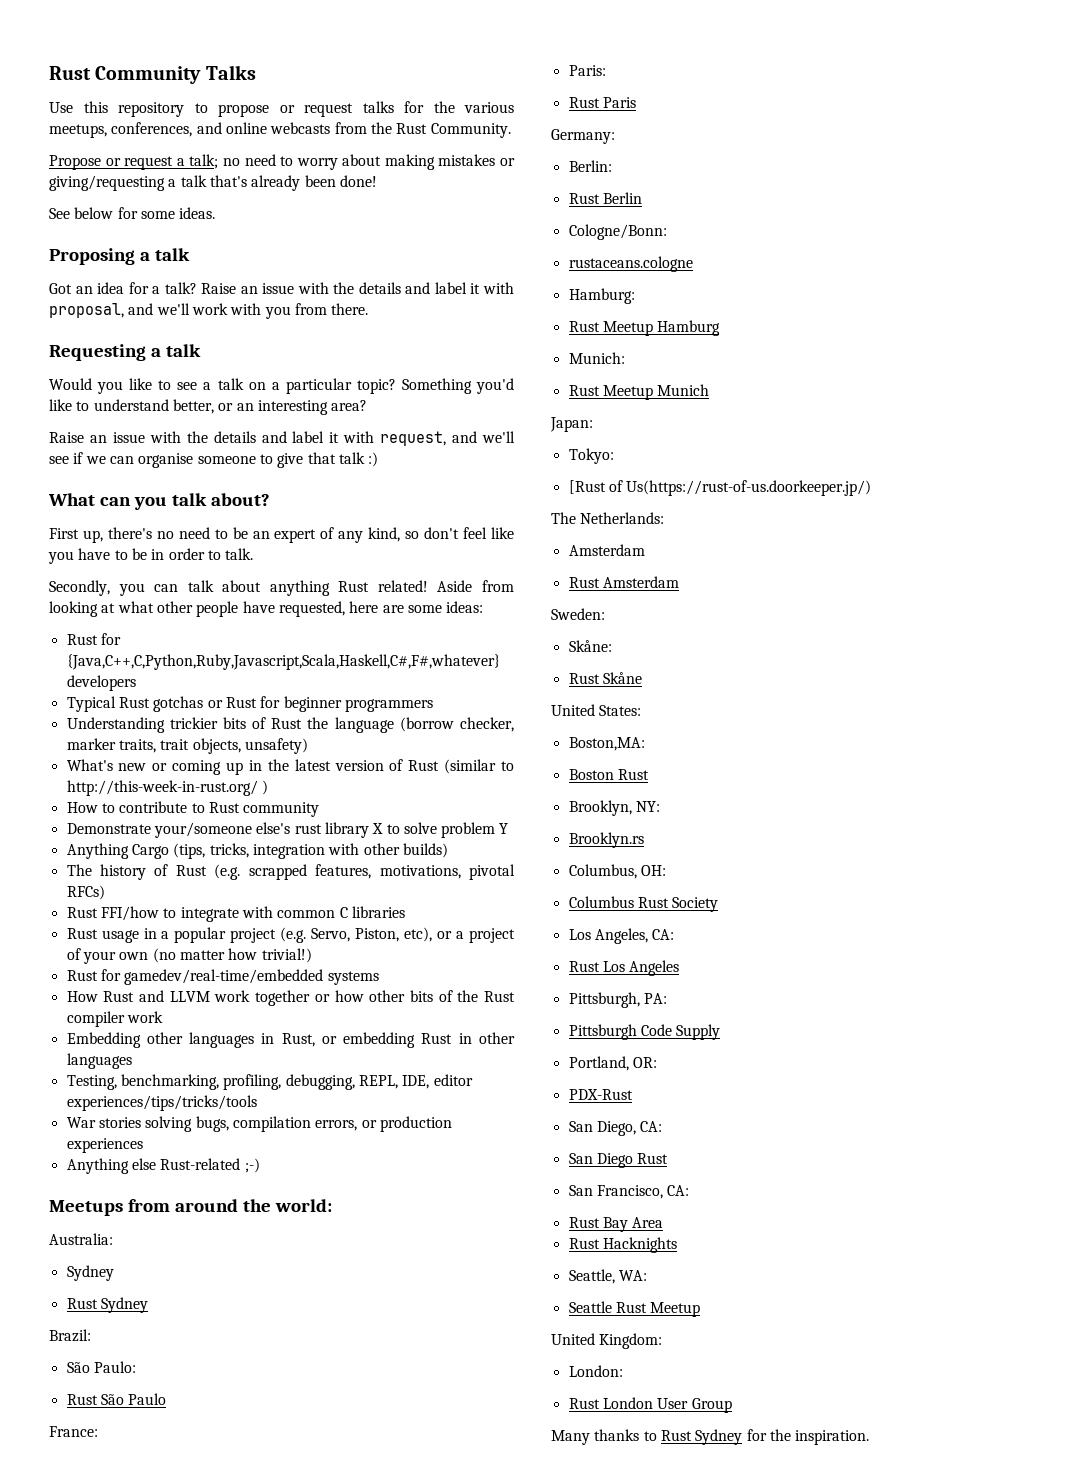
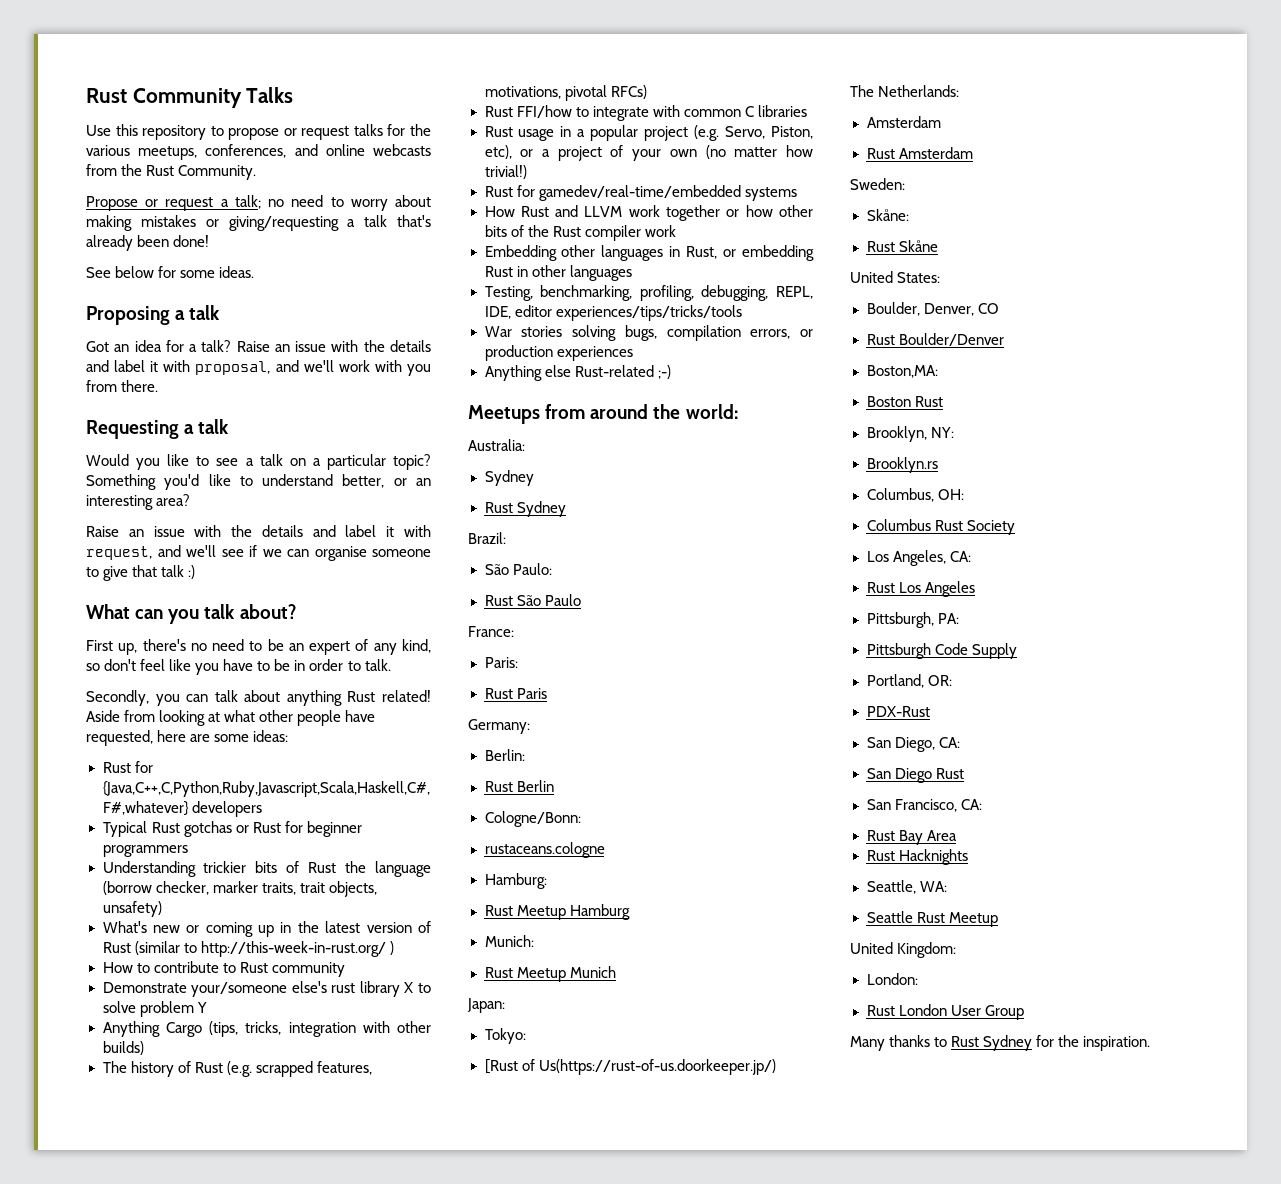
(642, 710) none -> [866,302,999,316] [866,333,1004,346] // Boulder, Denver, CO // Rust Boulder/Denver

